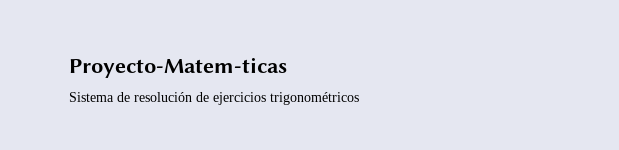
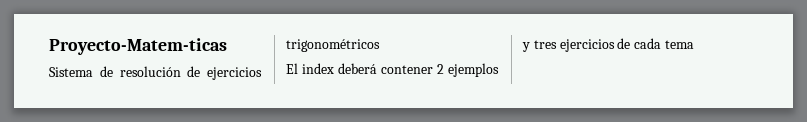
(359, 98) none -> [286,63,499,77] [522,38,694,52] // El index deberá contener 2 ejemplos y tres ejercicios de cada tema

